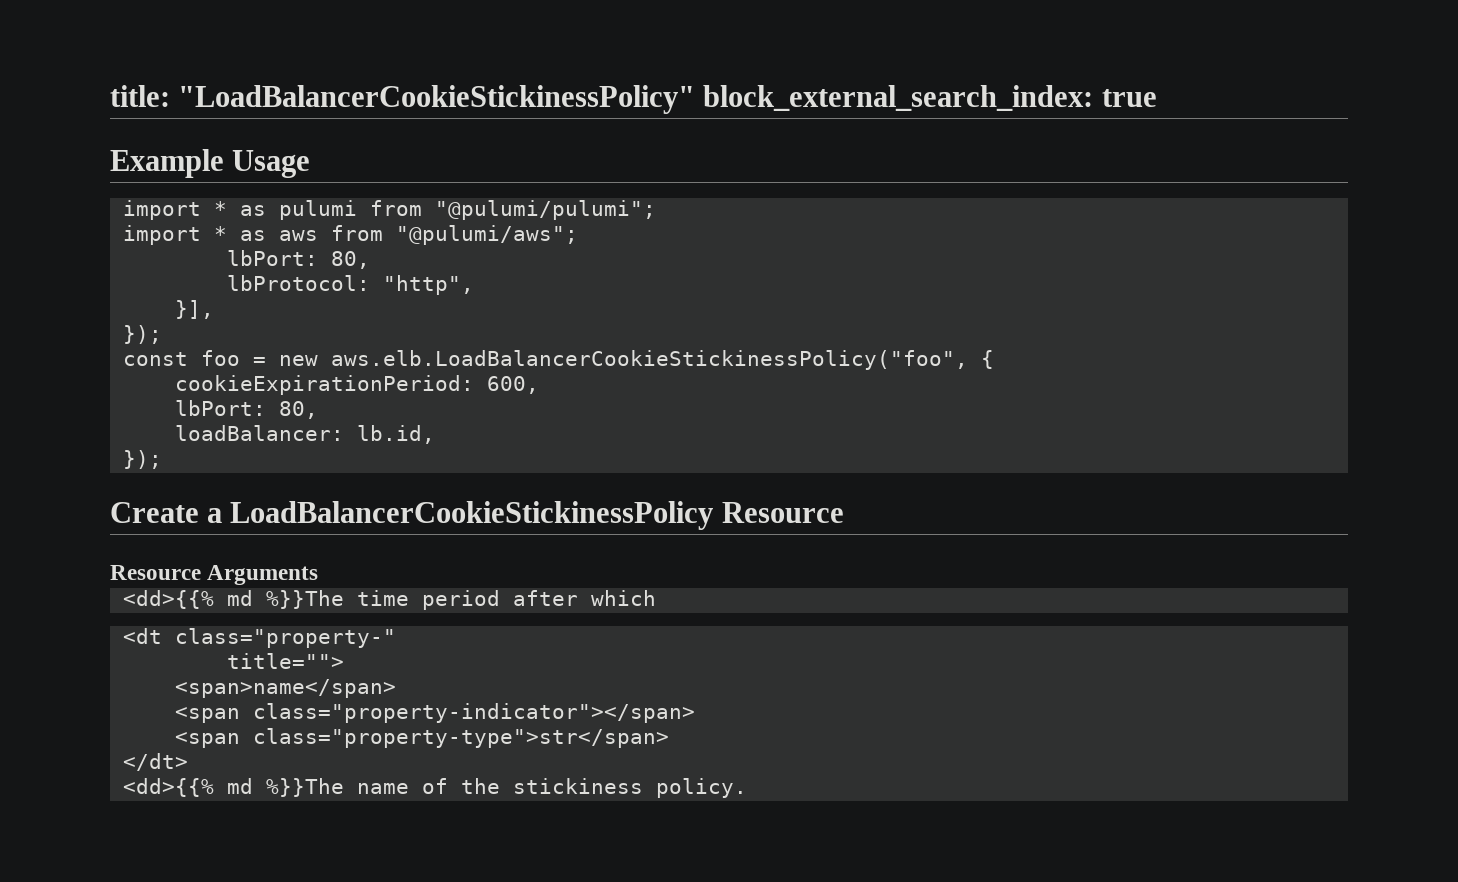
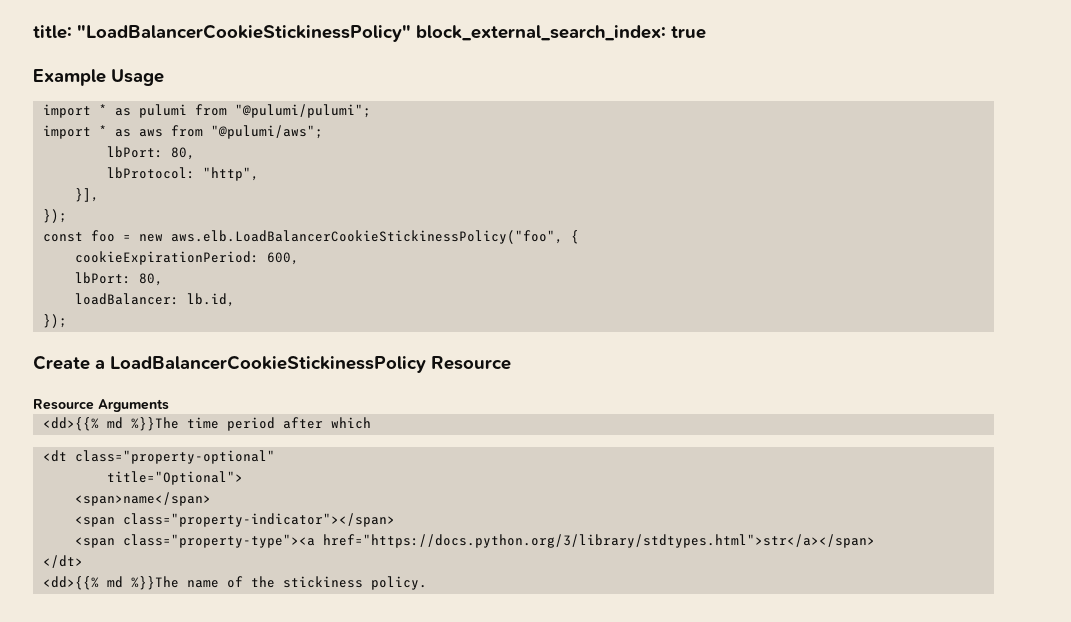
[174,628,396,648] [226,653,344,669] class="property-" // title=""> -> [74,450,275,464] [106,471,243,485] class="property-optional" // title="Optional">
[252,728,669,748] class="property-type">str</span> -> [122,534,875,548] class="property-type"><a href="https://docs.python.org/3/library/stdtypes.html">str</a></span>

